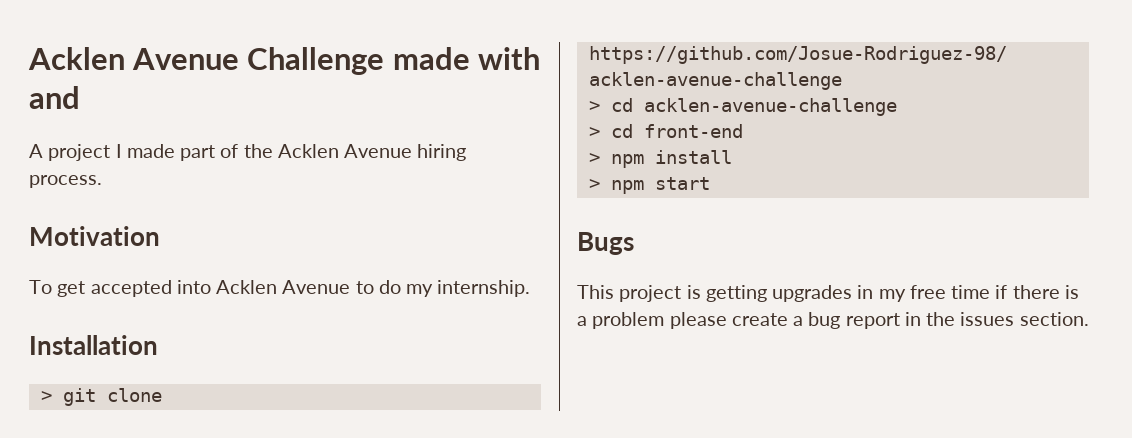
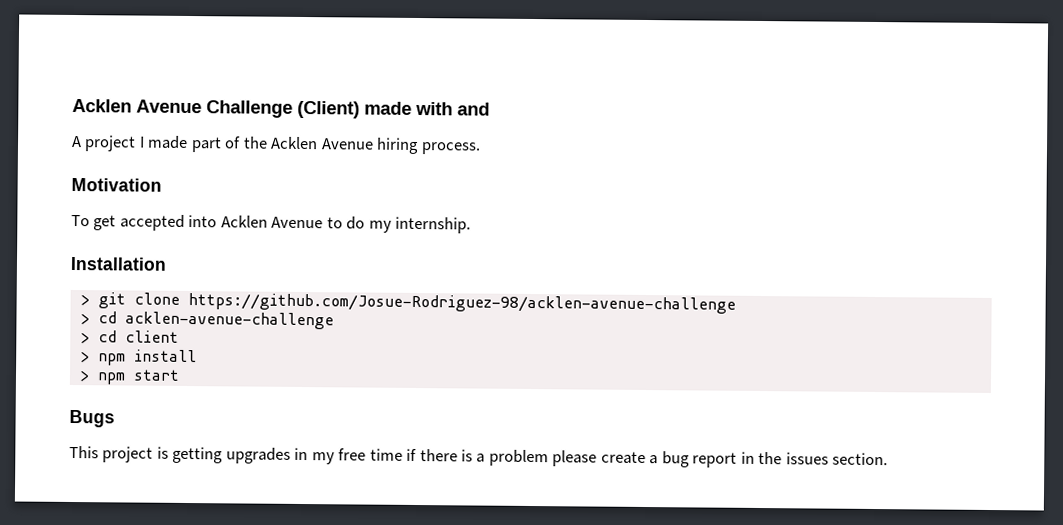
(385, 61) none -> [297,100,360,119] (Client)
[643,124,743,138] front-end -> [124,330,179,343] client

